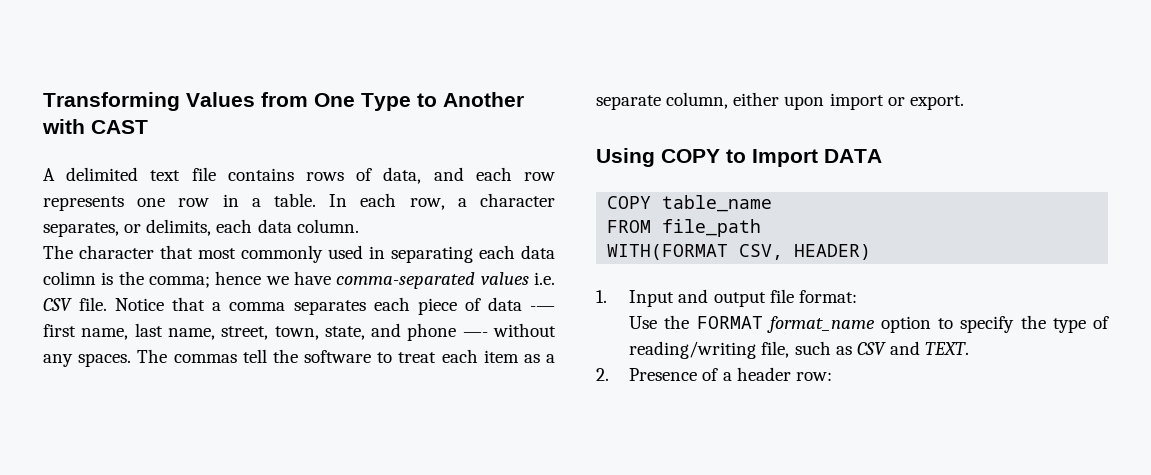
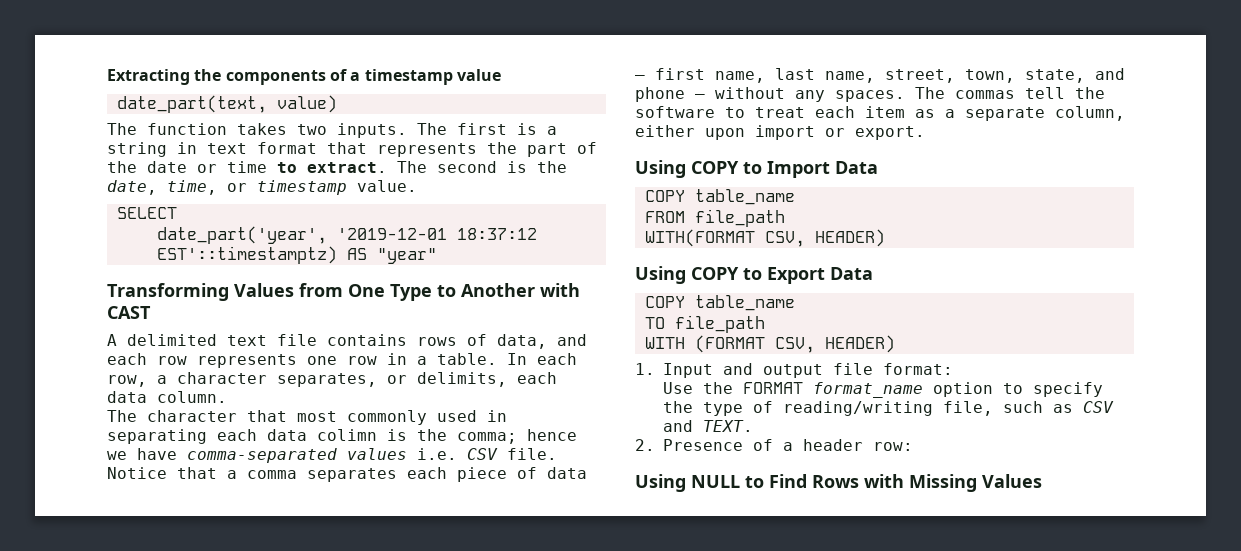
(43, 101) none -> [107,69,501,85] [116,95,337,113] [107,123,557,138] [107,142,597,157] [107,161,567,173] [107,180,417,195] [116,207,177,219] [156,226,537,244] [156,246,437,264] Extracting the components of a timestamp value // date_part(text, value) // The function takes two inputs. The first is a string in text format that represents the part of the date or time to extract. The second is the date, time, or timestamp value. // SELECT // date_part('year', '2019-12-01 18:37:12 EST'::timestamptz) AS "year" //
[529,306,555,311] -— -> [635,75,645,80] —
[462,332,488,337] —- -> [695,94,705,99] —
[824,149,882,163] DATA -> [835,161,878,174] Data
(872, 252) none -> [635,266,873,284] [644,295,795,311] [644,315,765,333] [644,335,895,353] // Using COPY to Export Data // COPY table_name // TO file_path // WITH (FORMAT CSV, HEADER)
(832, 376) none -> [635,474,1042,492] // Using NULL to Find Rows with Missing Values

